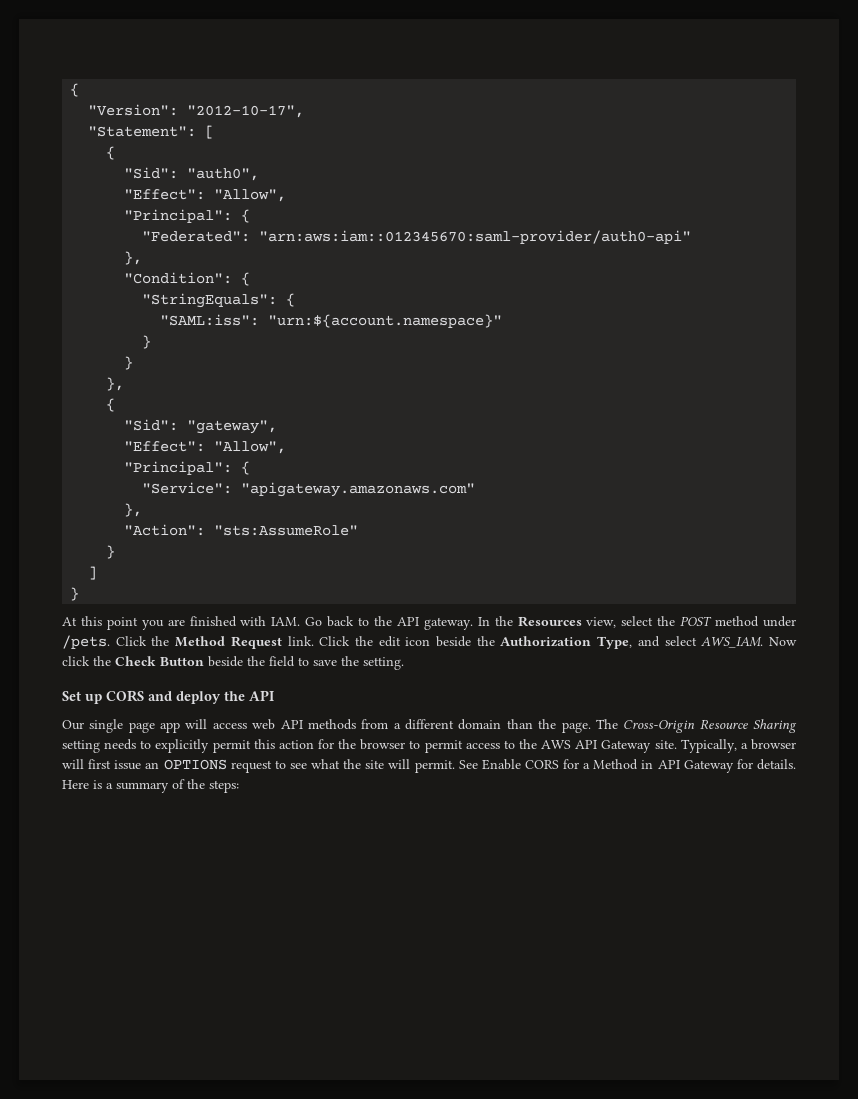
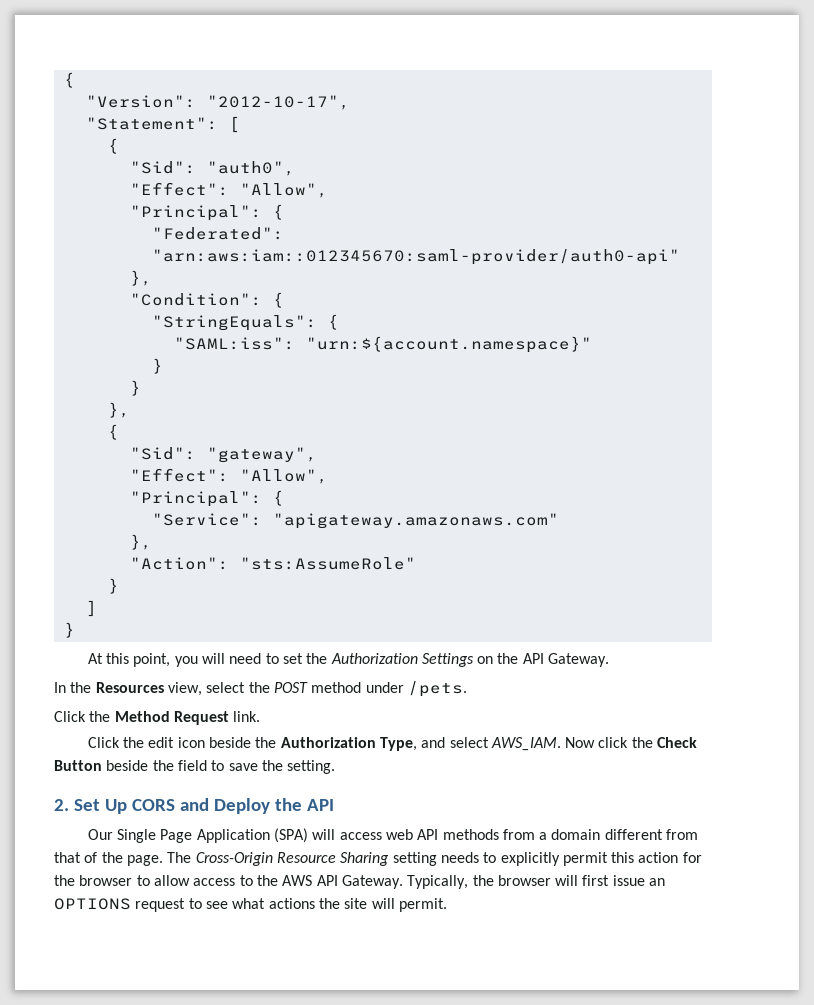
[106,616,473,630] point you are finished with IAM. Go back to the API gateway. -> [133,653,610,667] point, you will need to set the Authorization Settings on the API Gateway. //
(110, 642) none -> (467, 689) //
(314, 641) none -> (261, 716) //
[62,691,102,704] Set up -> [54,799,127,814] 2. Set Up
[176,691,221,704] deploy -> [213,798,270,814] Deploy
[89,719,181,733] single page app -> [116,828,308,843] Single Page Application (SPA)
[405,719,533,730] different domain than -> [551,829,699,840] [54,852,98,863] domain different from that of
[424,740,463,753] permit -> [153,875,190,886] allow
[601,739,748,753] Gateway site. Typically, a -> [341,875,494,889] Gateway. Typically, the
(341, 764) none -> [268,898,315,909] actions
[458,759,797,773] [62,779,239,793] See Enable CORS for a Method in API Gateway for details. Here is a summary of the steps: -> (447, 905) none

